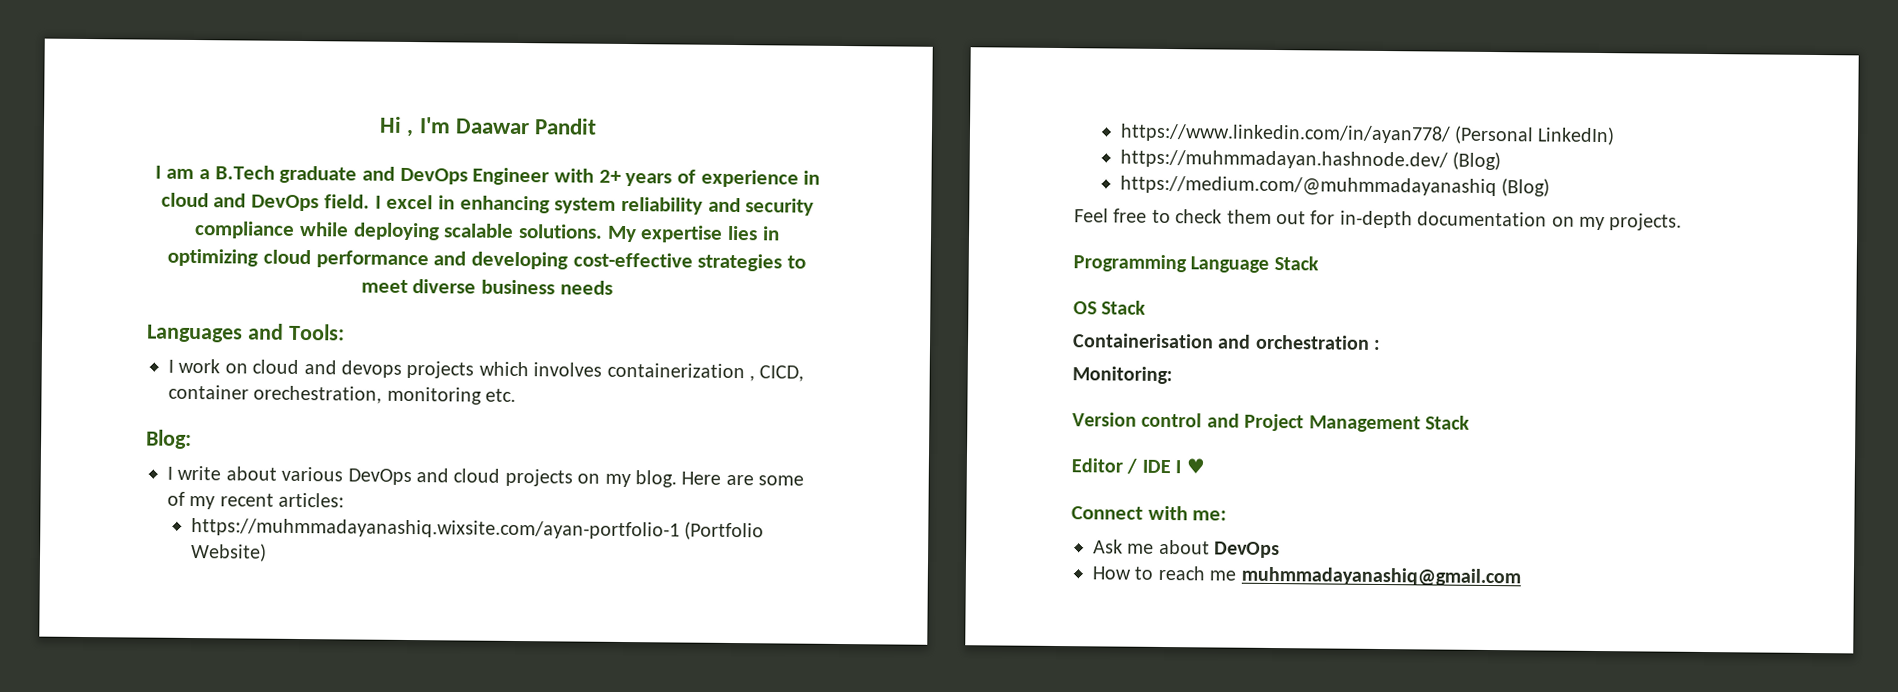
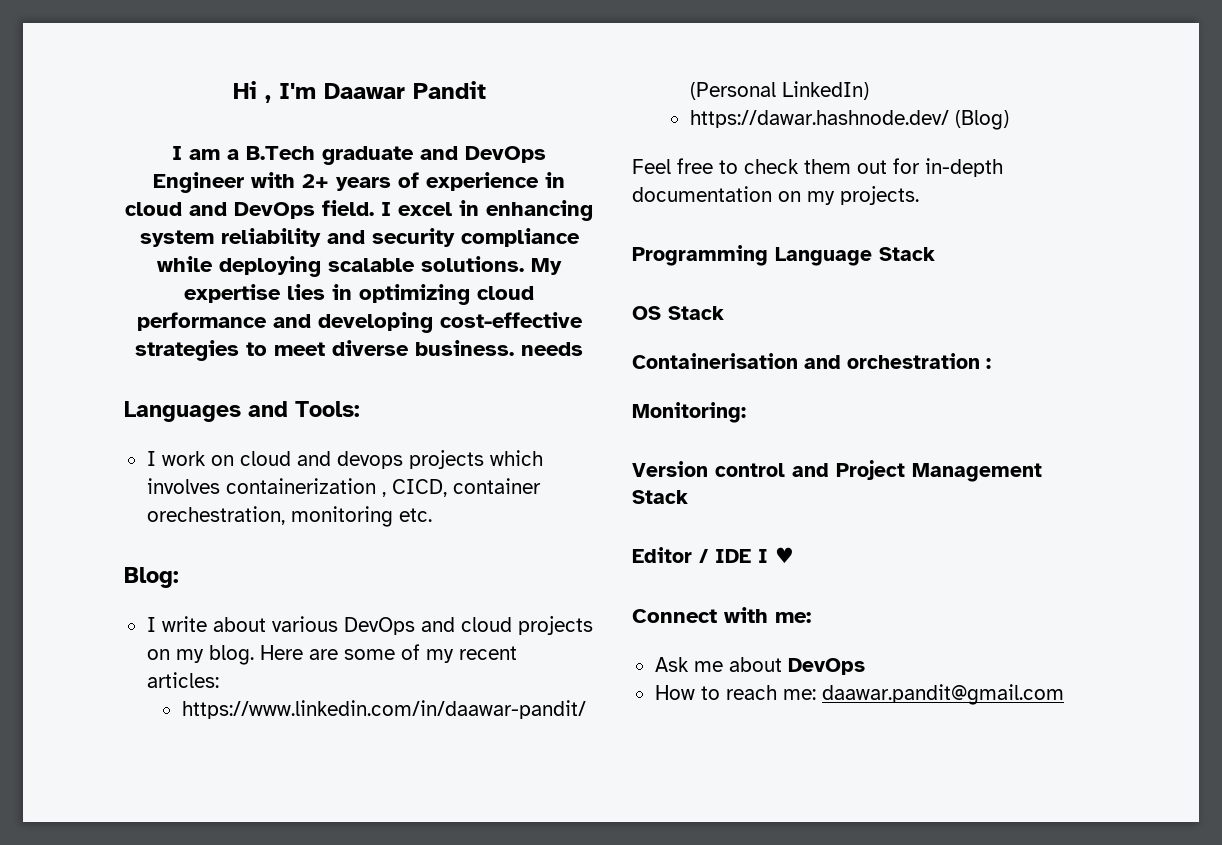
[480,279,555,295] business -> [415,340,514,356] business.
[190,517,765,541] [189,542,267,562] [1119,123,1451,144] https://muhmmadayanashiq.wixsite.com/ayan-portfolio-1 (Portfolio Website) // https://www.linkedin.com/in/ayan778/ -> [181,700,586,719] https://www.linkedin.com/in/daawar-pandit/
[1119,149,1502,171] [1119,175,1497,198] https://muhmmadayan.hashnode.dev/ (Blog) // https://medium.com/@muhmmadayanashiq -> [689,110,949,128] https://dawar.hashnode.dev/
[1209,566,1521,587] me muhmmadayanashiq@gmail.com -> [782,684,1064,705] me: daawar.pandit@gmail.com

